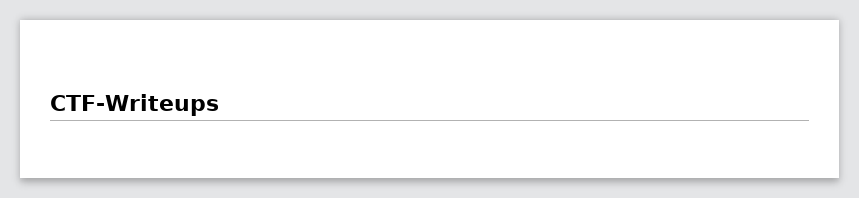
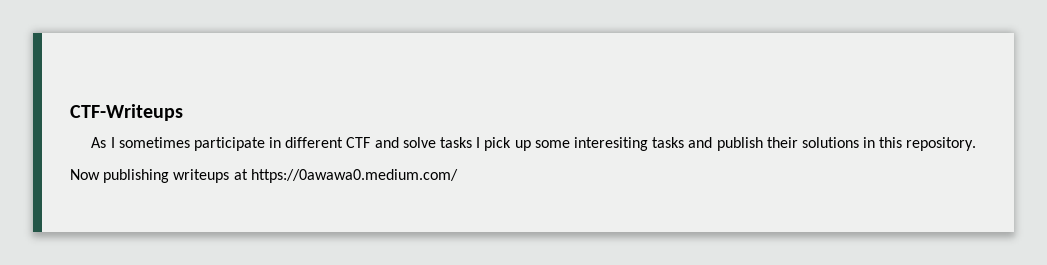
(219, 105) none -> [91,137,977,151] [70,169,458,183] // As I sometimes participate in different CTF and solve tasks I pick up some interesiting tasks and publish their solutions in this repository. // Now publishing writeups at https://0awawa0.medium.com/

